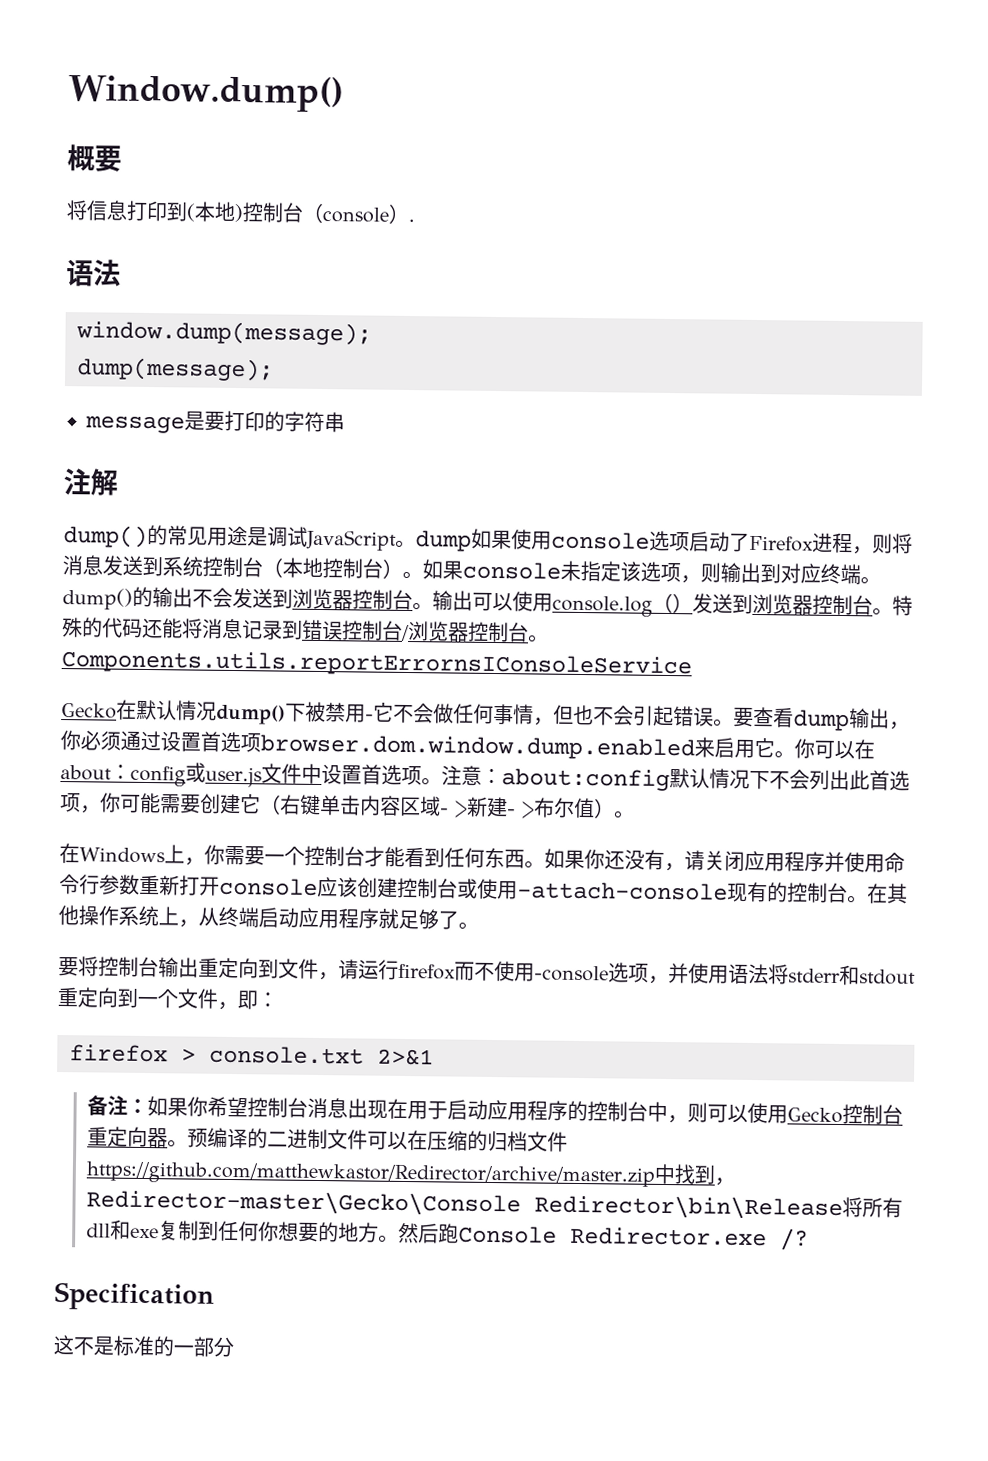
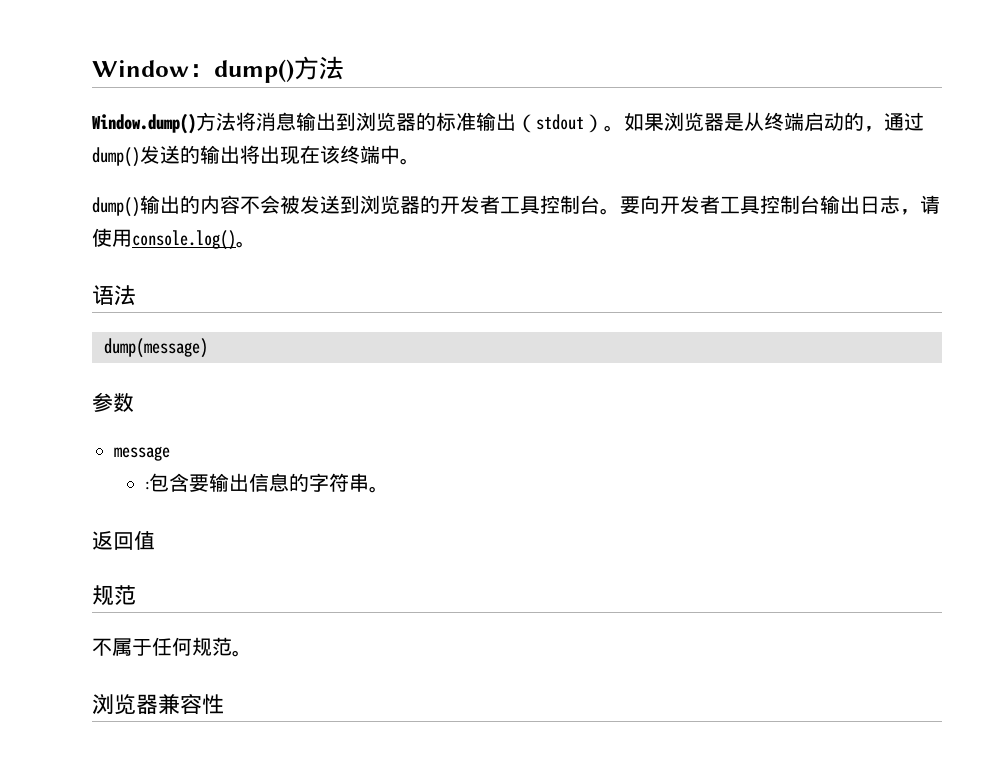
[68,74,344,113] [67,144,122,172] [66,200,415,224] [66,259,121,287] [76,320,372,346] [77,357,274,382] [85,410,345,434] [63,468,118,496] [63,524,913,555] [62,555,881,585] [62,586,913,617] [62,617,549,643] [61,650,692,679] [61,699,910,732] [60,730,875,761] [60,762,910,792] [60,792,635,819] [59,843,905,873] [59,874,908,904] [58,905,479,930] [58,956,916,986] [57,986,278,1011] [69,1044,434,1066] [87,1095,904,1125] [87,1126,569,1152] [86,1161,736,1188] [86,1189,904,1221] [86,1219,810,1251] [54,1281,215,1311] [53,1334,234,1358] Window.dump() // 概要 // 将信息打印到(本地)控制台（console）. // 语法 // window.dump(message); // dump(message); // message是要打印的字符串 // 注解 // dump()的常见用途是调试JavaScript。dump如果使用console选项启动了Firefox进程，则将消息发送到系统控制台（本地控制台）。如果console未指定该选项，则输出到对应终端。dump()的输出不会发送到浏览器控制台。输出可以使用console.log（）发送到浏览器控制台。特殊的代码还能将消息记录到错误控制台/浏览器控制台。Components.utils.reportErrornsIConsoleService // Gecko在默认情况dump()下被禁用-它不会做任何事情，但也不会引起错误。要查看dump输出，你必须通过设置首选项browser.dom.window.dump.enabled来启用它。你可以在about：config或user.js文件中设置首选项。注意：about:config默认情况下不会列出此首选项，你可能需要创建它（右键单击内容区域- >新建- >布尔值）。 // 在Windows上，你需要一个控制台才能看到任何东西。如果你还没有，请关闭应用程序并使用命令行参数重新打开console应该创建控制台或使用-attach-console现有的控制台。在其他操作系统上，从终端启动应用程序就足够了。 // 要将控制台输出重定向到文件，请运行firefox而不使用-console选项，并使用语法将stderr和stdout重定向到一个文件，即： // firefox > console.txt 2>&1 // 备注：如果你希望控制台消息出现在用于启动应用程序的控制台中，则可以使用Gecko控制台重定向器。预编译的二进制文件可以在压缩的归档文件https://github.com/matthewkastor/Redirector/archive/master.zip中找到，Redirector-master\Gecko\Console Redirector\bin\Release将所有dll和exe复制到任何你想要的地方。然后跑Console Redirector.exe /? // Specification // 这不是标准的一部分 -> [92,56,344,83] [92,112,924,134] [92,145,420,167] [92,195,940,217] [92,228,256,250] [92,285,136,305] [104,338,208,358] [92,392,134,412] [114,446,170,461] [144,473,389,493] [92,531,155,550] [92,585,136,606] [92,637,252,657] [92,694,224,714] Window：dump()方法 // Window.dump()方法将消息输出到浏览器的标准输出（stdout）。如果浏览器是从终端启动的，通过dump()发送的输出将出现在该终端中。 // dump()输出的内容不会被发送到浏览器的开发者工具控制台。要向开发者工具控制台输出日志，请使用console.log()。 // 语法 // dump(message) // 参数 // message // :包含要输出信息的字符串。 // 返回值 // 规范 // 不属于任何规范。 // 浏览器兼容性

